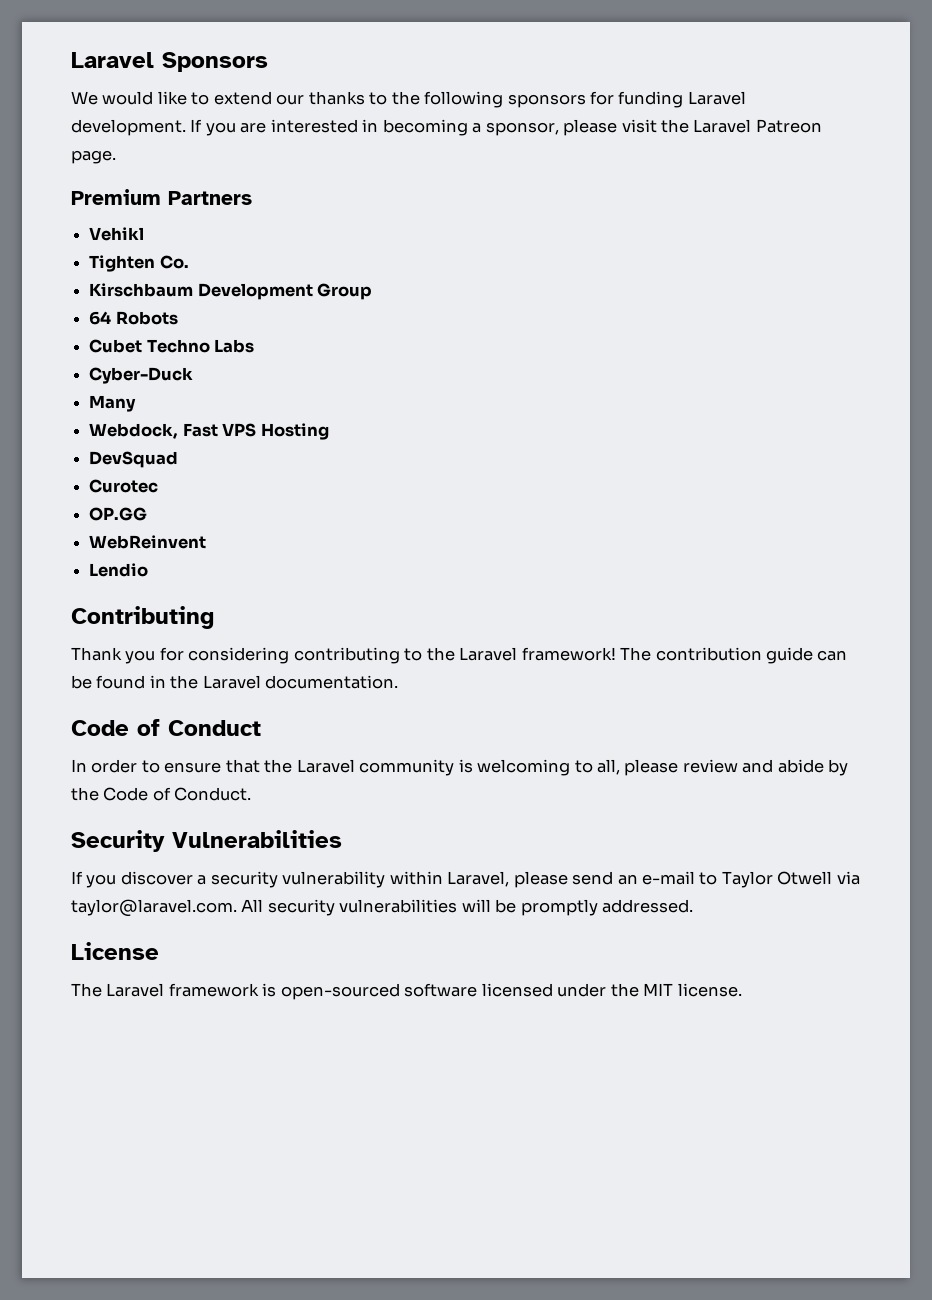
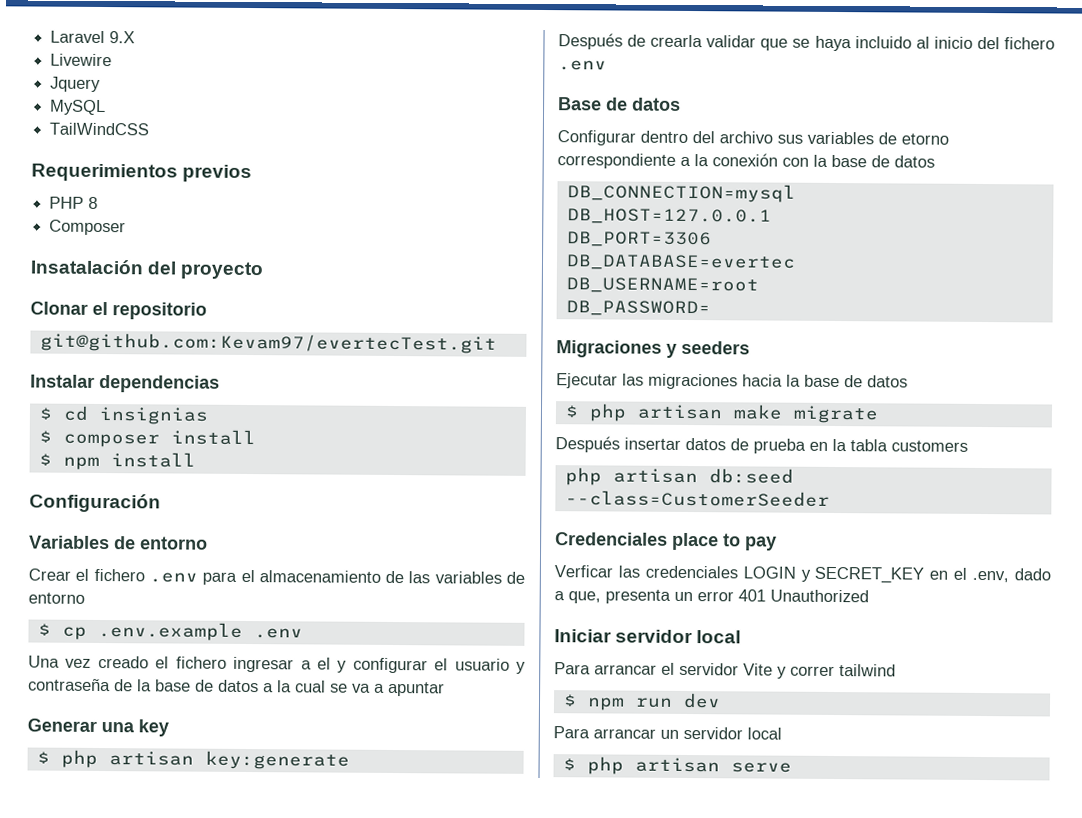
[71,52,268,72] [71,91,746,108] [71,119,822,136] [71,150,116,164] [71,189,252,205] [89,227,145,241] [89,255,189,272] [89,283,373,300] [89,311,178,325] [89,339,255,353] [89,367,194,384] [89,395,137,412] [89,423,329,440] [89,451,179,468] [89,479,159,493] [89,507,148,521] [89,535,207,549] [89,563,149,577] [71,606,214,629] [71,647,848,664] [71,675,399,689] [71,719,261,736] [71,759,849,776] [71,787,252,801] [71,830,342,852] [71,871,860,888] [71,899,694,917] [71,942,159,960] [71,983,742,1000] Laravel Sponsors // We would like to extend our thanks to the following sponsors for funding Laravel development. If you are interested in becoming a sponsor, please visit the Laravel Patreon page. // Premium Partners // Vehikl // Tighten Co. // Kirschbaum Development Group // 64 Robots // Cubet Techno Labs // Cyber-Duck // Many // Webdock, Fast VPS Hosting // DevSquad // Curotec // OP.GG // WebReinvent // Lendio // Contributing // Thank you for considering contributing to the Laravel framework! The contribution guide can be found in the Laravel documentation. // Code of Conduct // In order to ensure that the Laravel community is welcoming to all, please review and abide by the Code of Conduct. // Security Vulnerabilities // If you discover a security vulnerability within Laravel, please send an e-mail to Taylor Otwell via taylor@laravel.com. All security vulnerabilities will be promptly addressed. // License // The Laravel framework is open-sourced software licensed under the MIT license. -> [50,30,136,44] [50,53,113,67] [50,76,102,92] [49,99,107,116] [49,122,150,136] [31,163,253,183] [49,196,99,209] [49,219,127,236] [30,259,264,280] [30,301,207,320] [39,332,497,354] [30,374,220,393] [38,405,209,425] [38,429,256,448] [38,452,196,470] [29,493,161,513] [29,535,208,550] [28,568,525,585] [28,592,85,604] [37,621,303,641] [28,655,527,674] [28,678,445,697] [27,718,169,737] [36,749,350,770] [558,33,1055,52] [558,60,607,71] [558,97,681,111] [557,130,949,146] [557,153,935,169] [566,183,796,203] [566,208,772,225] [566,231,712,248] [565,254,796,271] [565,277,759,294] [565,300,711,317] [556,340,750,358] [556,373,908,390] [564,403,879,424] [555,436,968,454] [564,467,794,486] [564,490,830,507] [555,532,777,551] [554,565,1051,584] [554,589,869,604] [554,629,742,644] [554,662,896,679] [562,692,721,711] [553,726,782,740] [562,756,792,775] Laravel 9.X // Livewire // Jquery // MySQL // TailWindCSS // Requerimientos previos // PHP 8 // Composer // Insatalación del proyecto // Clonar el repositorio // git@github.com:Kevam97/evertecTest.git // Instalar dependencias // $ cd insignias // $ composer install // $ npm install // Configuración // Variables de entorno // Crear el fichero .env para el almacenamiento de las variables de entorno // $ cp .env.example .env // Una vez creado el fichero ingresar a el y configurar el usuario y contraseña de la base de datos a la cual se va a apuntar // Generar una key // $ php artisan key:generate // Después de crearla validar que se haya incluido al inicio del fichero .env // Base de datos // Configurar dentro del archivo sus variables de etorno correspondiente a la conexión con la base de datos // DB_CONNECTION=mysql // DB_HOST=127.0.0.1 // DB_PORT=3306 // DB_DATABASE=evertec // DB_USERNAME=root // DB_PASSWORD= // Migraciones y seeders // Ejecutar las migraciones hacia la base de datos // $ php artisan make migrate // Después insertar datos de prueba en la tabla customers // php artisan db:seed --class=CustomerSeeder // Credenciales place to pay // Verficar las credenciales LOGIN y SECRET_KEY en el .env, dado a que, presenta un error 401 Unauthorized // Iniciar servidor local // Para arrancar el servidor Vite y correr tailwind // $ npm run dev // Para arrancar un servidor local // $ php artisan serve

